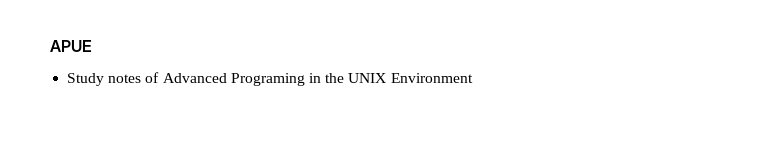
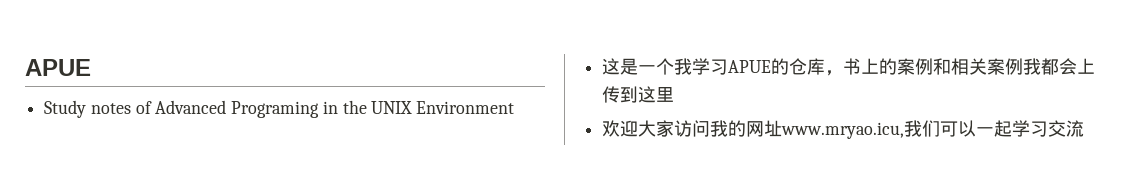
(473, 78) none -> [602,58,1096,76] [602,86,675,103] [602,120,1085,139] // 这是一个我学习APUE的仓库，书上的案例和相关案例我都会上传到这里 // 欢迎大家访问我的网址www.mryao.icu,我们可以一起学习交流

